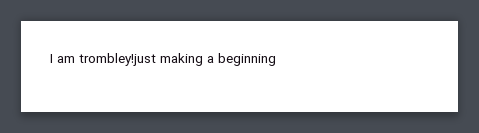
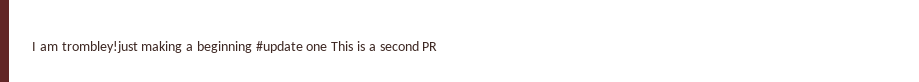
(276, 59) none -> [255,41,438,53] #update one This is a second PR

